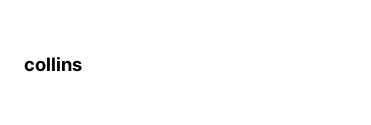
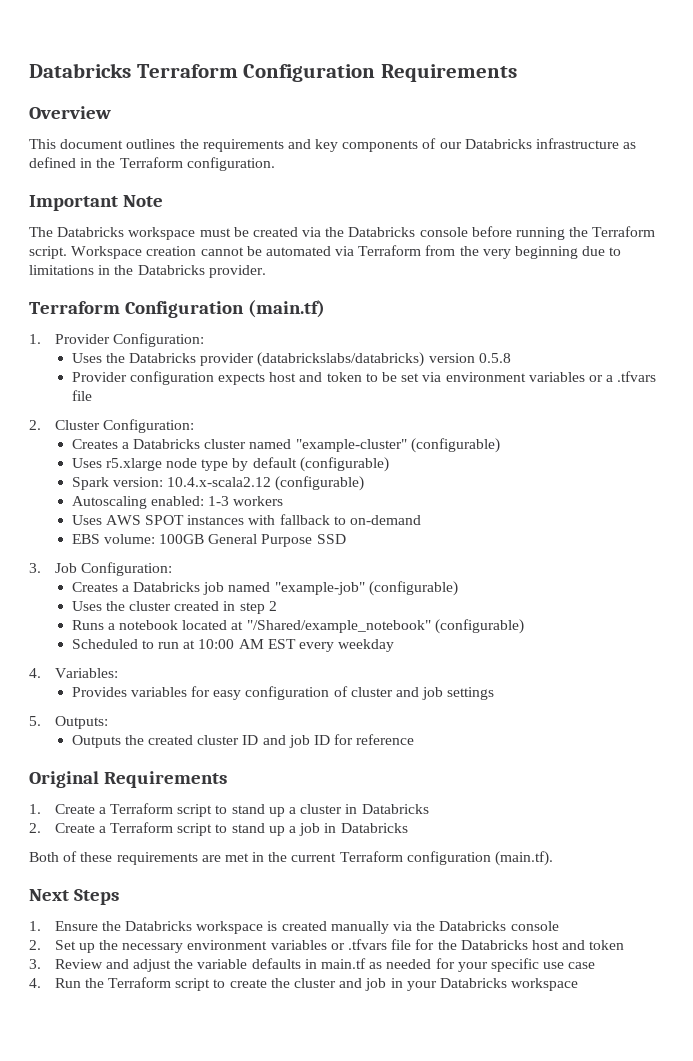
[24,56,82,72] collins -> [29,63,518,82] [29,106,111,119] [29,138,637,152] [29,157,275,171] [29,195,163,211] [29,226,656,240] [29,245,622,259] [29,265,266,278] [29,300,325,318] [29,333,204,347] [71,352,511,367] [71,371,657,385] [71,390,92,401] [29,419,194,433] [71,438,500,453] [71,457,389,472] [71,476,365,491] [71,496,284,509] [71,514,421,525] [71,534,346,547] [29,562,172,576] [71,581,458,596] [71,601,277,614] [71,619,524,634] [71,639,395,652] [29,668,118,678] [71,686,495,700] [29,716,108,729] [71,734,415,748] [29,771,227,788] [29,803,429,817] [29,822,408,836] [29,851,554,866] [29,889,119,905] [29,921,559,934] [29,939,625,953] [29,958,596,972] [29,977,579,991] Databricks Terraform Configuration Requirements // Overview // This document outlines the requirements and key components of our Databricks infrastructure as defined in the Terraform configuration. // Important Note // The Databricks workspace must be created via the Databricks console before running the Terraform script. Workspace creation cannot be automated via Terraform from the very beginning due to limitations in the Databricks provider. // Terraform Configuration (main.tf) // 1. Provider Configuration: // Uses the Databricks provider (databrickslabs/databricks) version 0.5.8 // Provider configuration expects host and token to be set via environment variables or a .tfvars file // 2. Cluster Configuration: // Creates a Databricks cluster named "example-cluster" (configurable) // Uses r5.xlarge node type by default (configurable) // Spark version: 10.4.x-scala2.12 (configurable) // Autoscaling enabled: 1-3 workers // Uses AWS SPOT instances with fallback to on-demand // EBS volume: 100GB General Purpose SSD // 3. Job Configuration: // Creates a Databricks job named "example-job" (configurable) // Uses the cluster created in step 2 // Runs a notebook located at "/Shared/example_notebook" (configurable) // Scheduled to run at 10:00 AM EST every weekday // 4. Variables: // Provides variables for easy configuration of cluster and job settings // 5. Outputs: // Outputs the created cluster ID and job ID for reference // Original Requirements // 1. Create a Terraform script to stand up a cluster in Databricks // 2. Create a Terraform script to stand up a job in Databricks // Both of these requirements are met in the current Terraform configuration (main.tf). // Next Steps // 1. Ensure the Databricks workspace is created manually via the Databricks console // 2. Set up the necessary environment variables or .tfvars file for the Databricks host and token // 3. Review and adjust the variable defaults in main.tf as needed for your specific use case // 4. Run the Terraform script to create the cluster and job in your Databricks workspace

